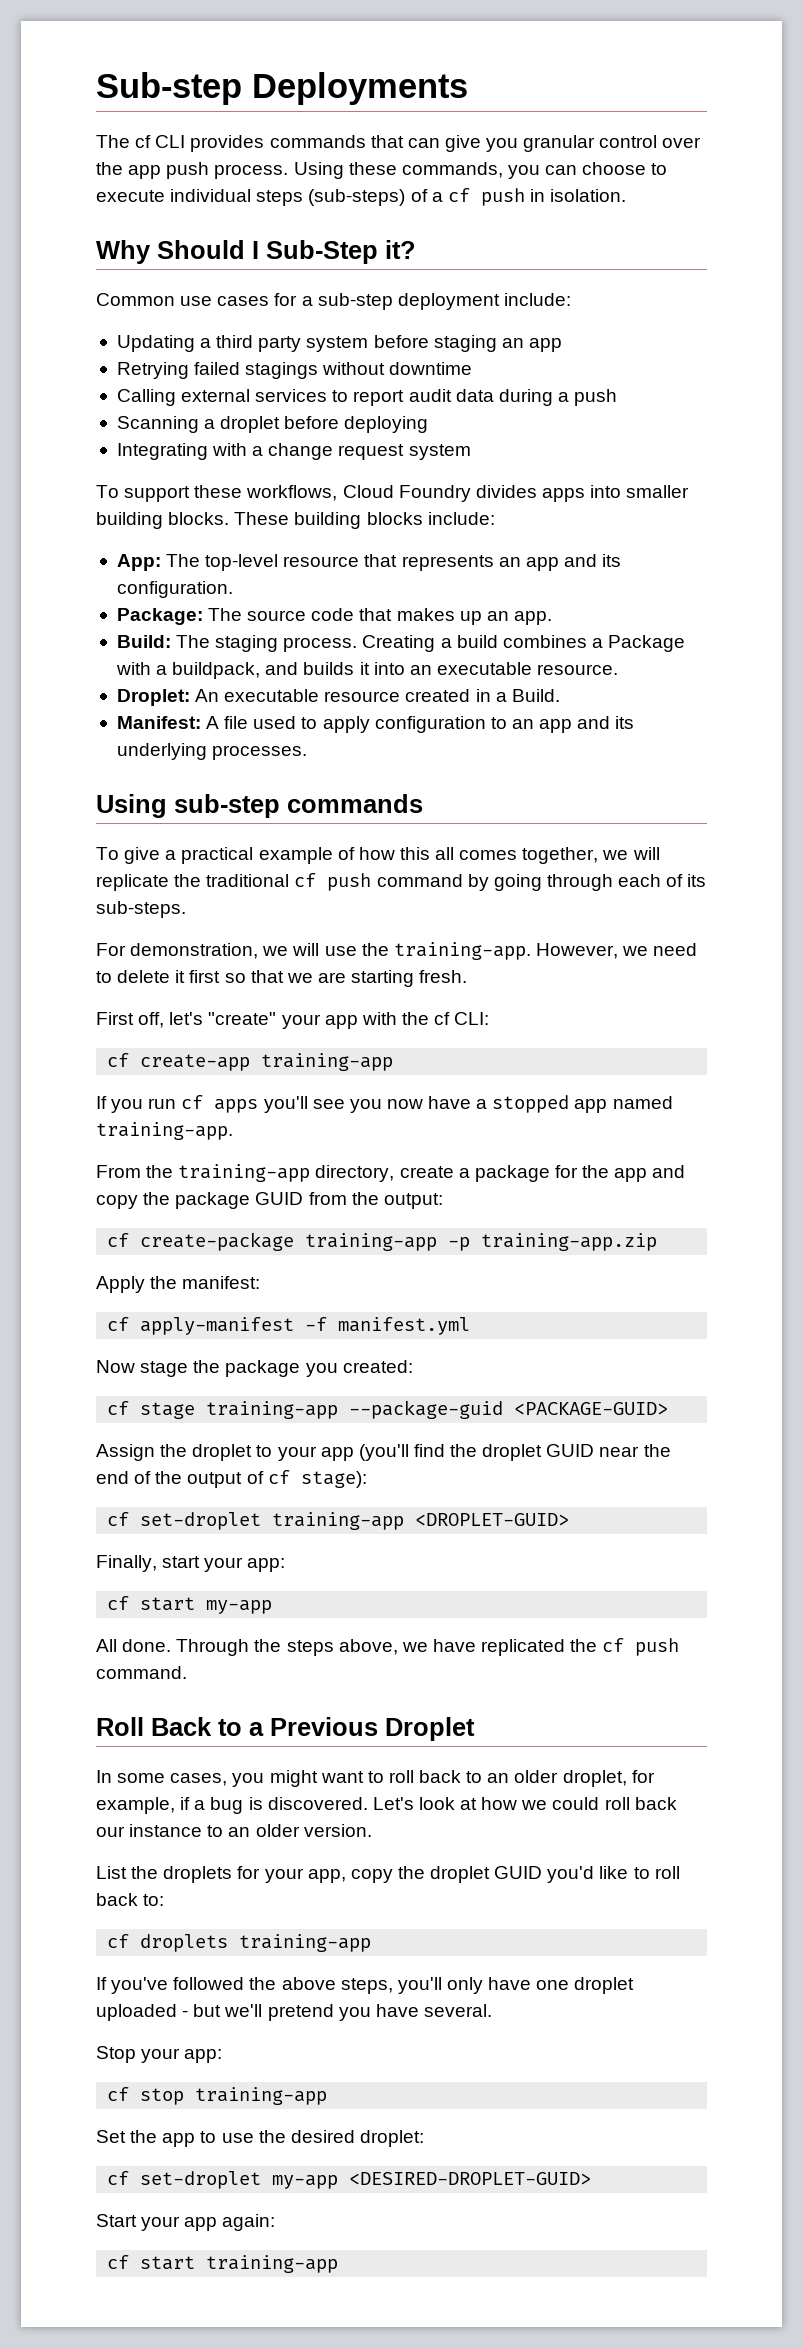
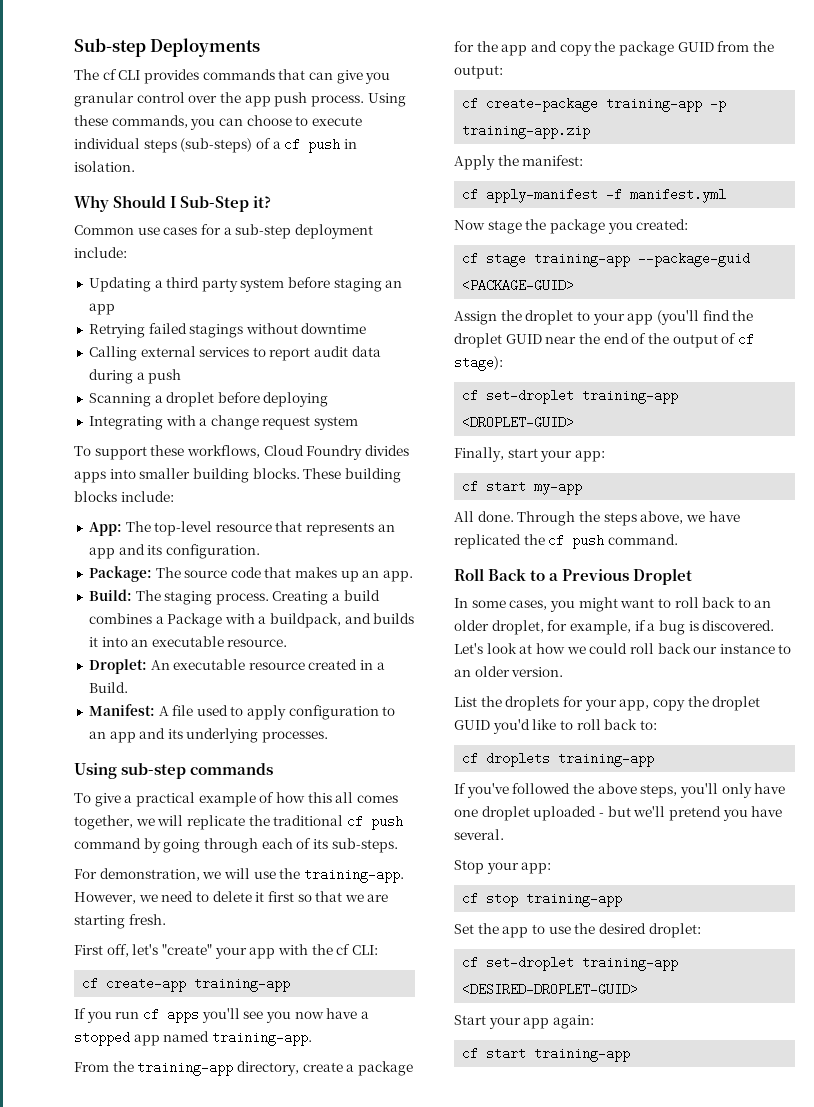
[272,2175,339,2189] my-app -> [582,956,679,971] training-app

